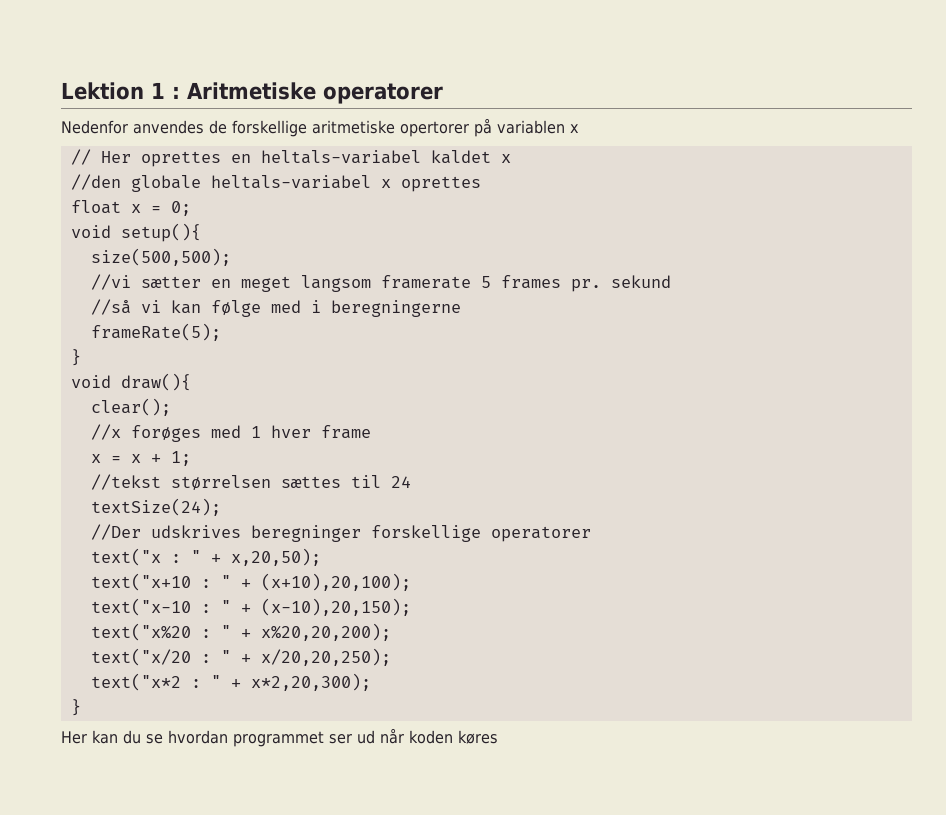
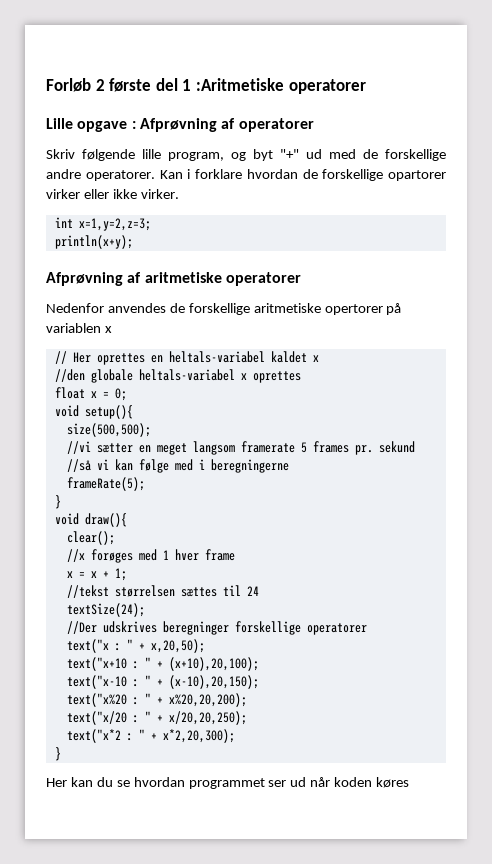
[61,82,316,100] Lektion 1 : Aritmetiske -> [46,78,366,94] [46,118,314,132] [46,149,446,161] [46,169,446,181] [46,189,179,199] [54,217,151,231] [54,235,133,249] [46,272,222,286] Forløb 2 første del 1 :Aritmetiske operatorer // Lille opgave : Afprøvning af operatorer // Skriv følgende lille program, og byt "+" ud med de forskellige andre operatorer. Kan i forklare hvordan de forskellige opartorer virker eller ikke virker. // int x=1,y=2,z=3; // println(x+y); // Afprøvning af aritmetiske

